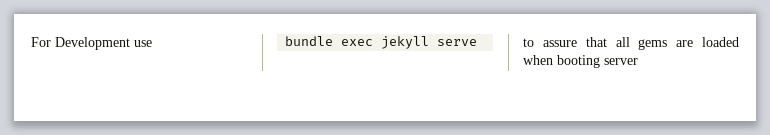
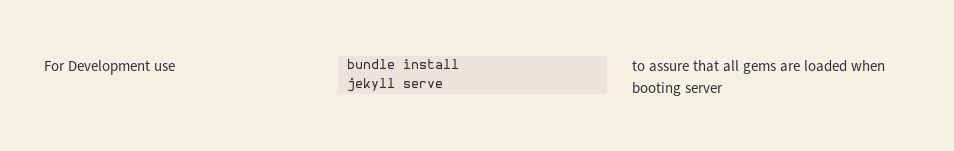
[341,39,374,46] exec -> [403,59,459,69] install //

